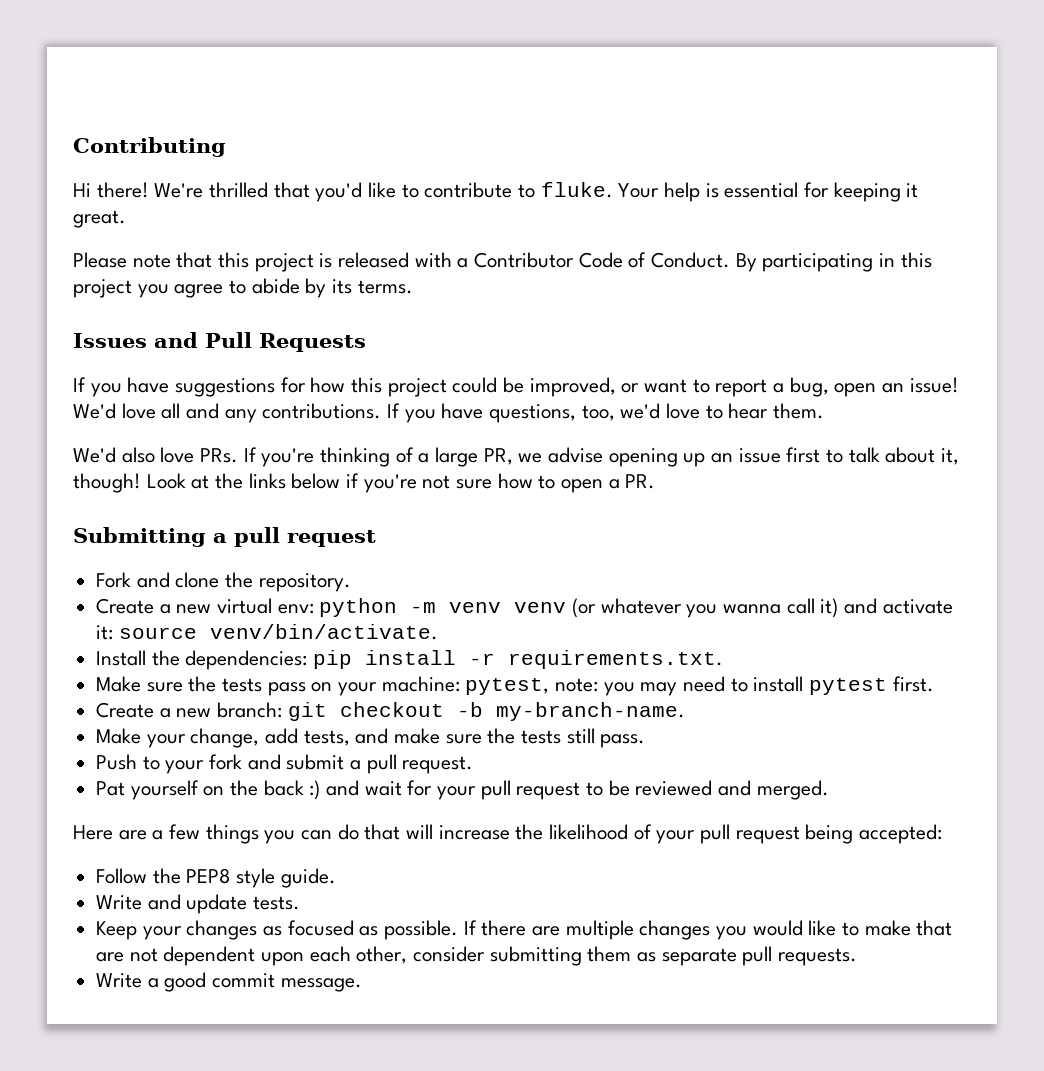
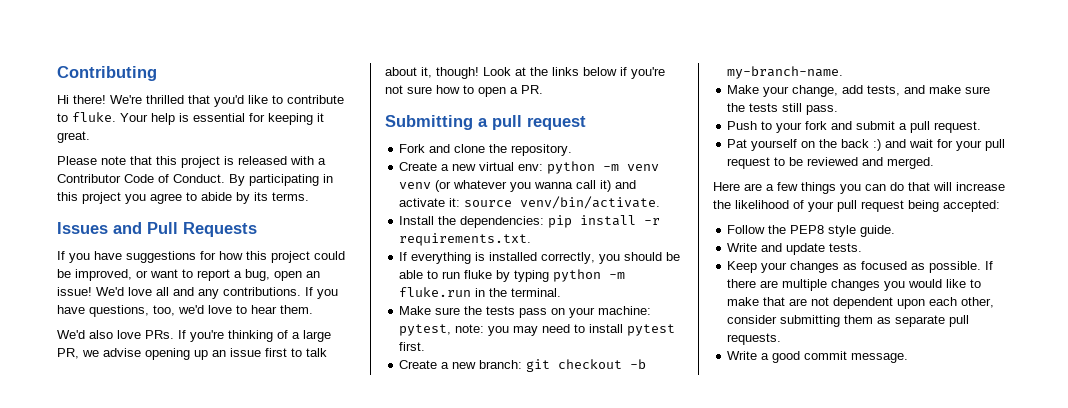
(724, 659) none -> [399,252,681,264] [399,269,626,282] [399,287,562,297] // If everything is installed correctly, you should be able to run fluke by typing python -m fluke.run in the terminal.

